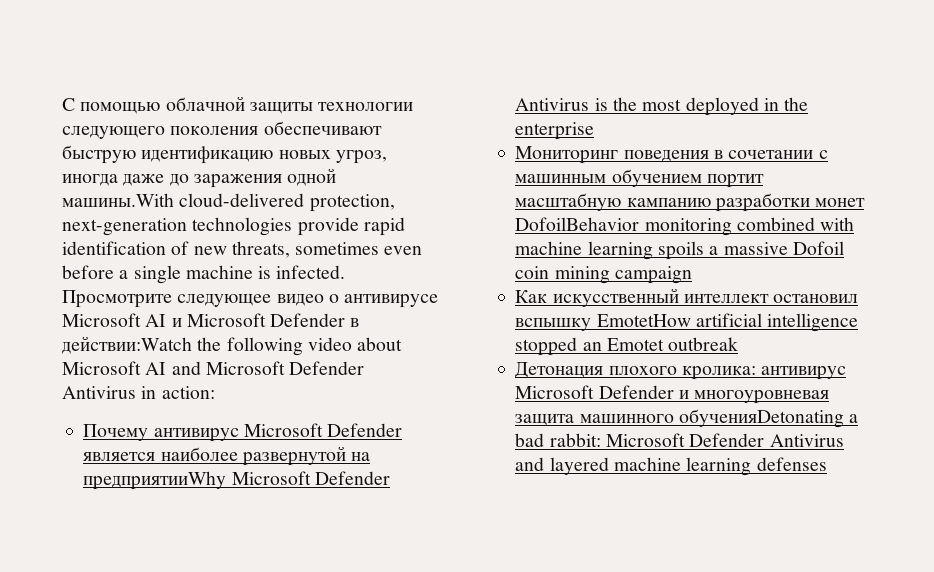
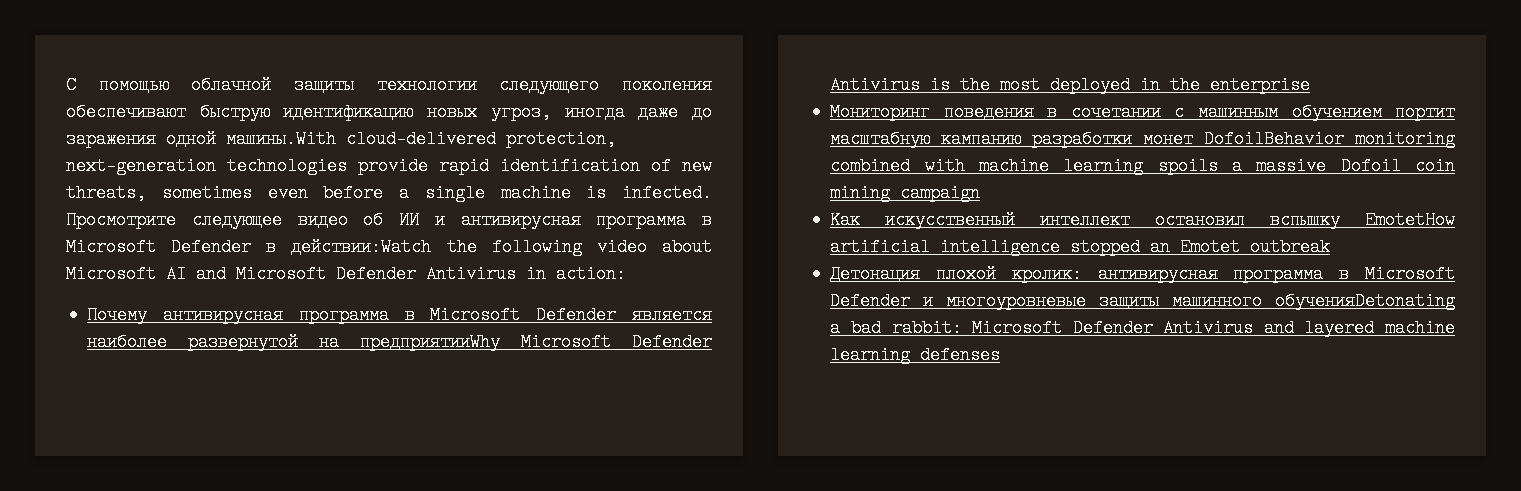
[328,294,439,308] [62,313,182,327] о антивирусе Microsoft AI и -> [363,212,712,229] об ИИ и антивирусная программа в
[153,428,239,442] антивирус -> [163,307,415,324] антивирусная программа в
[608,366,847,380] плохого кролика: антивирус -> [936,265,1350,283] плохой кролик: антивирусная программа в
[694,390,830,404] [515,414,575,426] многоуровневая защита -> [946,293,1160,310] многоуровневые защиты

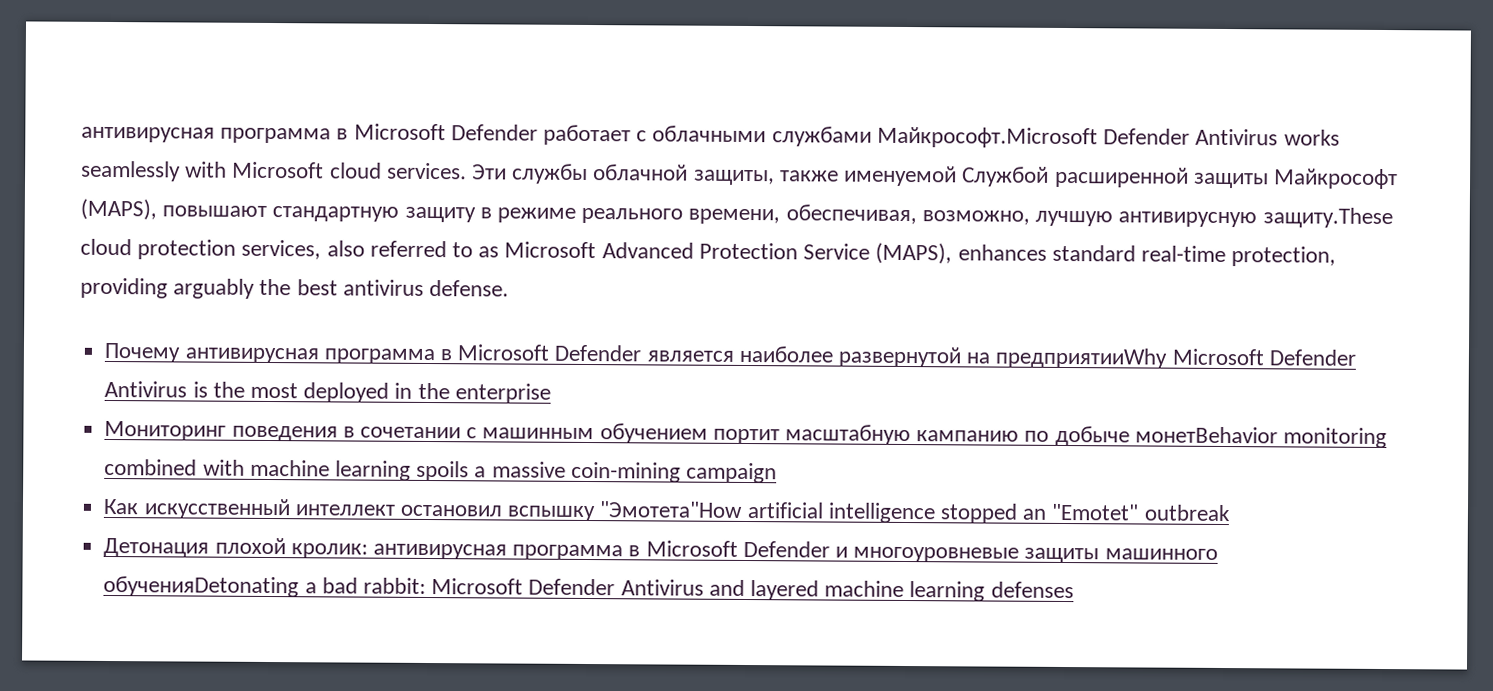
[66,77,712,94] [66,103,712,121] [66,130,616,148] [66,157,712,175] [66,184,712,202] [66,212,712,229] [66,238,712,256] [66,265,626,283] С помощью облачной защиты технологии следующего поколения обеспечивают быструю идентификацию новых угроз, иногда даже до заражения одной машины.With cloud-delivered protection, next-generation technologies provide rapid identification of new threats, sometimes even before a single machine is infected. Просмотрите следующее видео об ИИ и антивирусная программа в Microsoft Defender в действии:Watch the following video about Microsoft AI and Microsoft Defender Antivirus in action: -> [81,123,1340,149] [81,160,1398,190] [80,198,1393,229] [80,238,1337,267] [80,277,510,299] антивирусная программа в Microsoft Defender работает с облачными службами Майкрософт.Microsoft Defender Antivirus works seamlessly with Microsoft cloud services. Эти службы облачной защиты, также именуемой Службой расширенной защиты Майкрософт (MAPS), повышают стандартную защиту в режиме реального времени, обеспечивая, возможно, лучшую антивирусную защиту.These cloud protection services, also referred to as Microsoft Advanced Protection Service (MAPS), enhances standard real-time protection, providing arguably the best antivirus defense.
[1032,130,1345,148] разработки монет DofoilBehavior -> [1024,425,1278,447] по добыче монетBehavior
[1340,157,1455,175] [830,184,891,202] Dofoil coin mining -> [570,461,681,483] coin-mining
[1365,211,1455,229] EmotetHow -> [599,501,744,518] "Эмотета"How
[1180,238,1241,256] Emotet -> [1051,503,1140,521] "Emotet"

